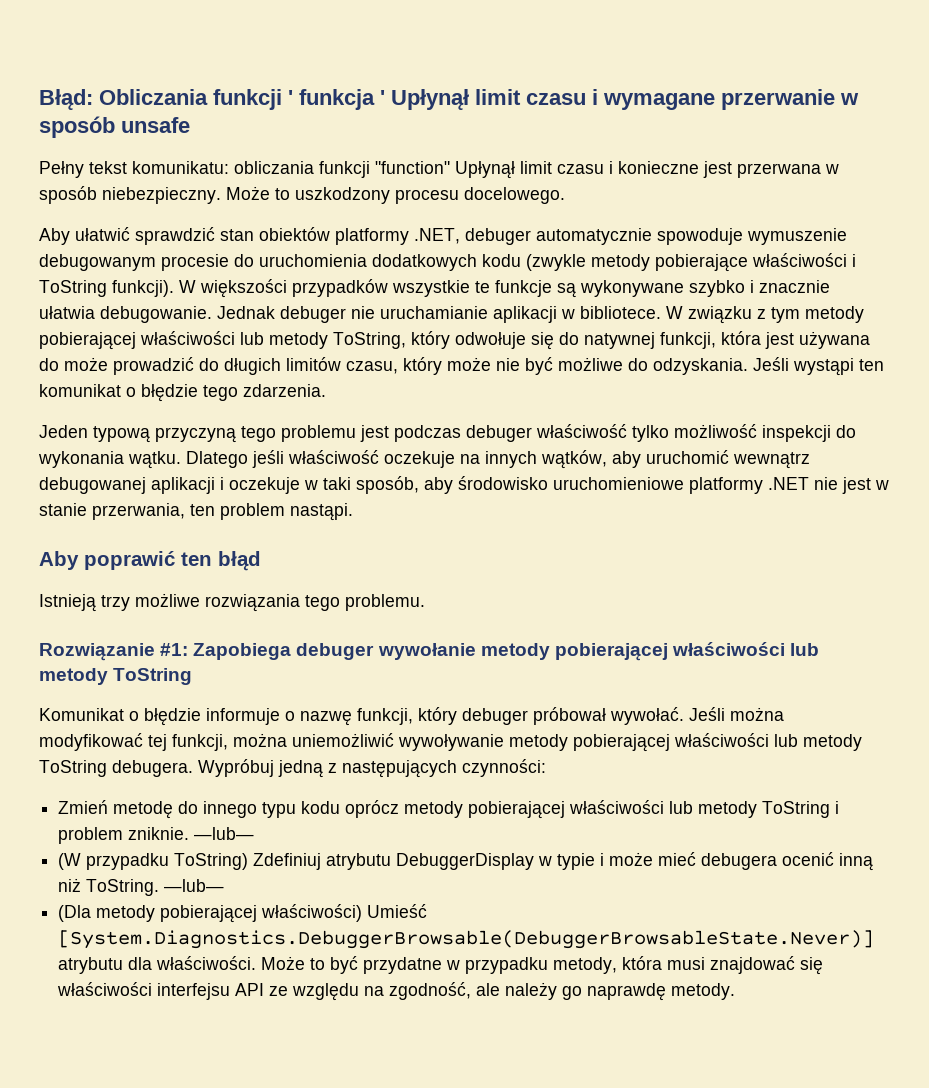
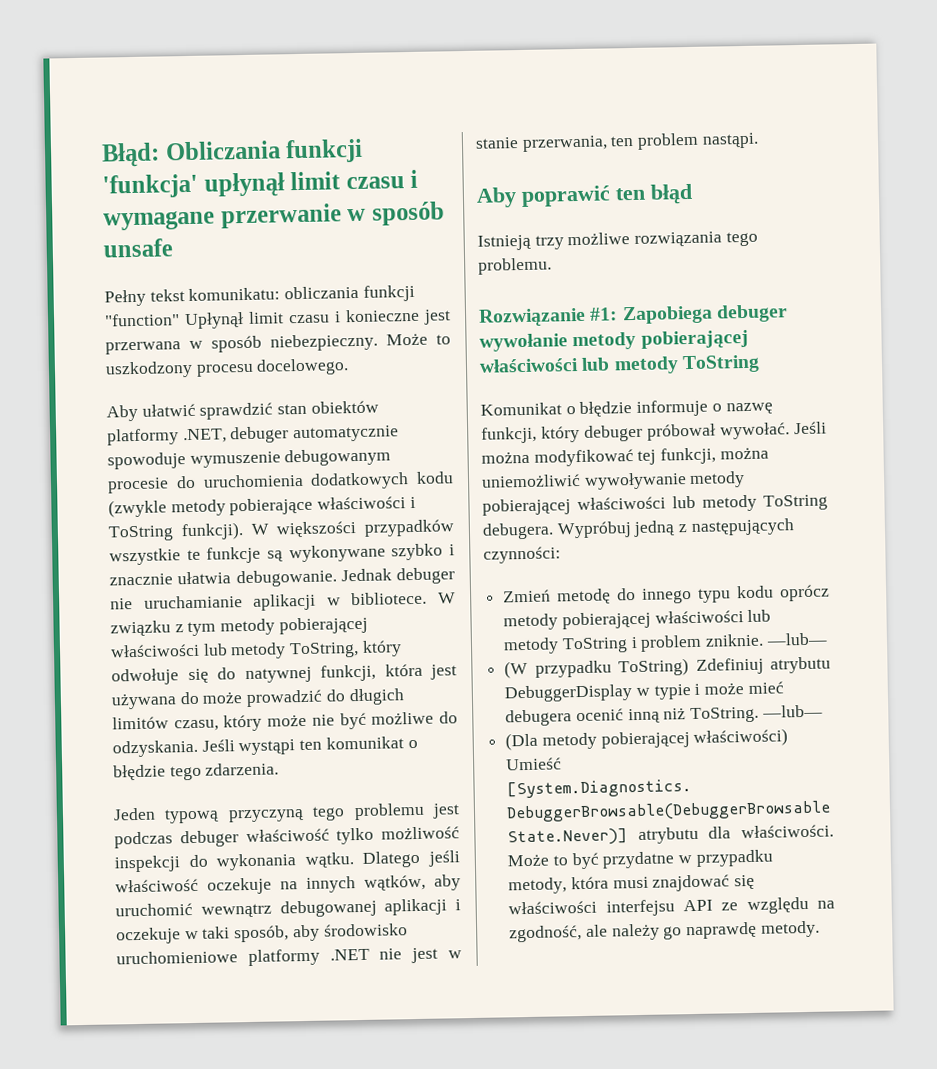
[288,89,469,110] ' funkcja ' Upłynął -> [102,172,285,199] 'funkcja' upłynął

